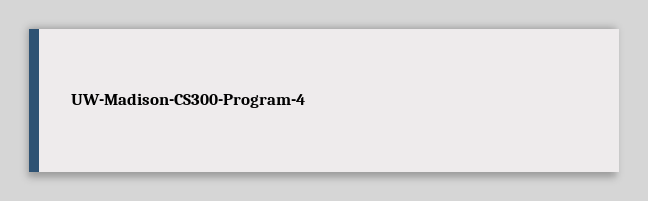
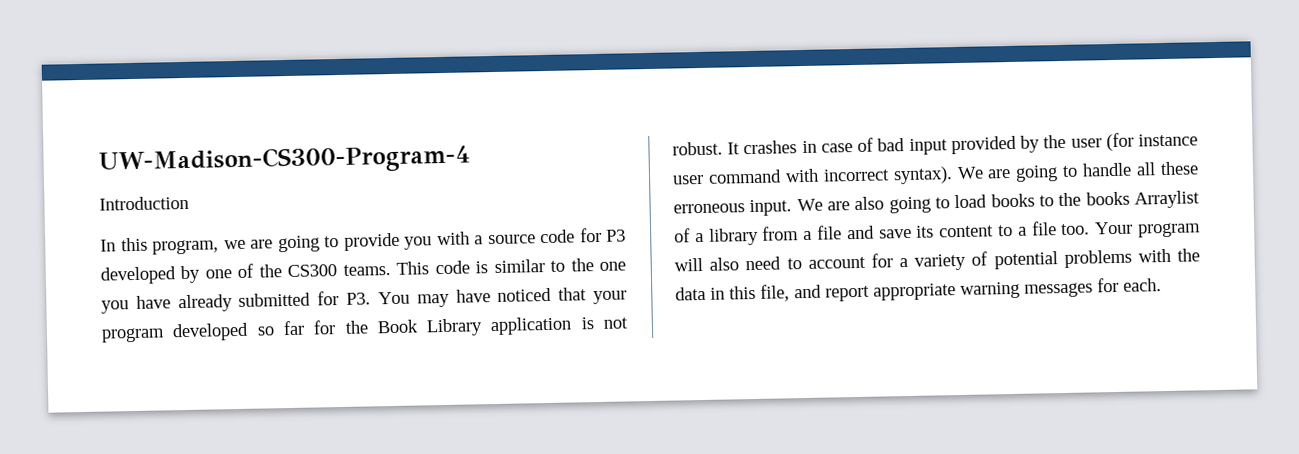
(305, 100) none -> [99,195,189,211] [100,227,626,255] [100,258,626,285] [101,287,627,314] [101,316,629,343] [672,132,1198,156] [673,161,1200,185] [673,190,1200,217] [674,221,1201,246] [674,248,1200,272] [675,277,1162,302] // Introduction // In this program, we are going to provide you with a source code for P3 developed by one of the CS300 teams. This code is similar to the one you have already submitted for P3. You may have noticed that your program developed so far for the Book Library application is not robust. It crashes in case of bad input provided by the user (for instance user command with incorrect syntax). We are going to handle all these erroneous input. We are also going to load books to the books Arraylist of a library from a file and save its content to a file too. Your program will also need to account for a variety of potential problems with the data in this file, and report appropriate warning messages for each.

